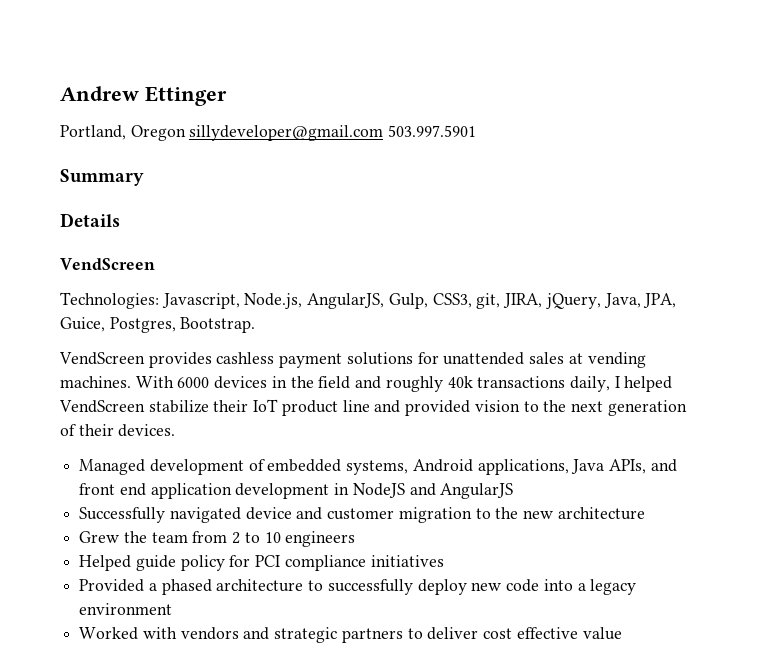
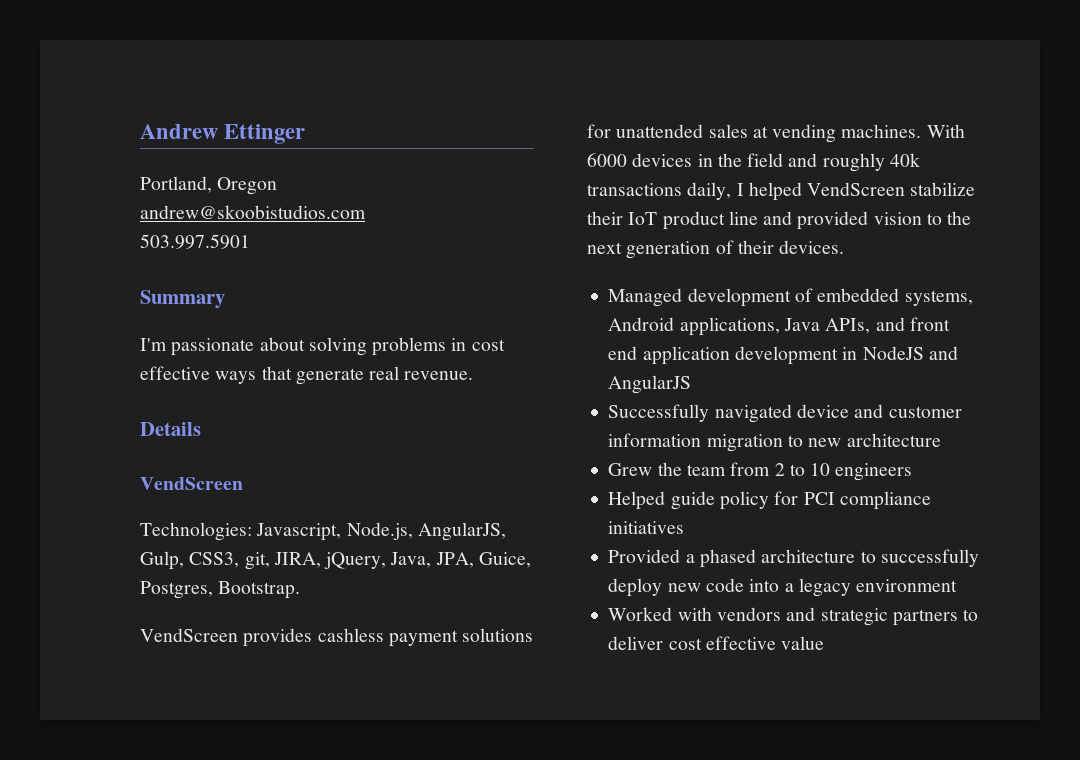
[189,125,384,141] sillydeveloper@gmail.com -> [140,205,366,219] // andrew@skoobistudios.com //
(144, 177) none -> [140,337,505,356] [140,366,474,385] // I'm passionate about solving problems in cost effective ways that generate real revenue.
(395, 514) none -> [608,433,702,447] information
[495,507,519,519] the -> (803, 441) none

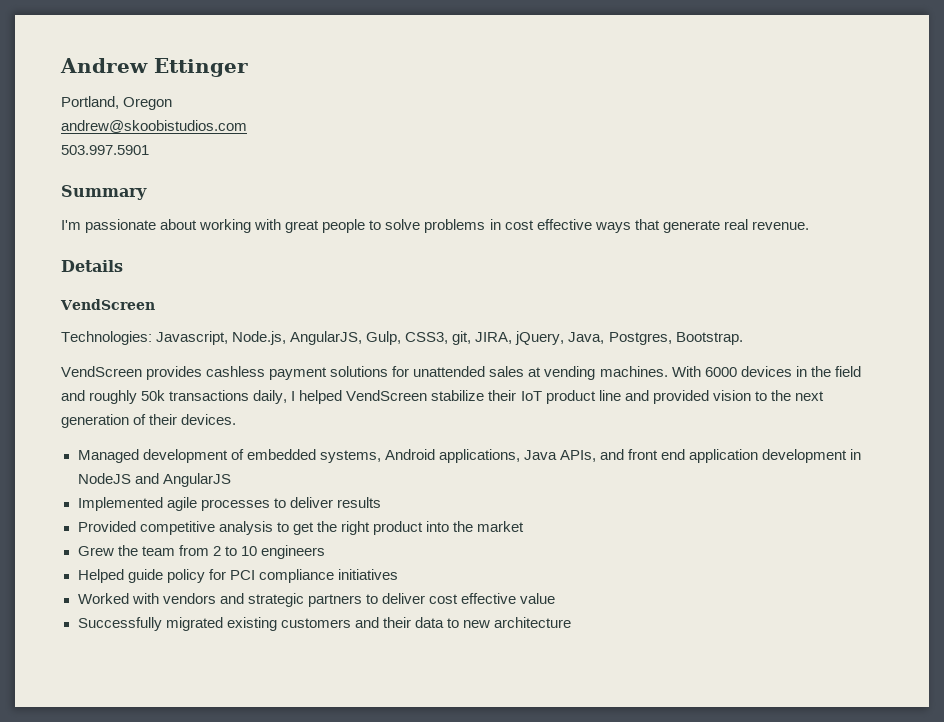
[308,337,367,356] solving -> [199,219,421,233] working with great people to solve
[435,552,531,568] JPA, Guice, -> (605, 338) none
[889,153,920,167] 40k -> [141,390,166,401] 50k
[608,404,962,423] [608,433,941,452] Successfully navigated device and customer information migration to new architecture -> [77,497,381,511] [77,521,525,535] Implemented agile processes to deliver results // Provided competitive analysis to get the right product into the market
[608,549,979,568] [608,578,958,597] // Provided a phased architecture to successfully deploy new code into a legacy environment -> (398, 574) none
(825, 643) none -> [77,617,571,631] // Successfully migrated existing customers and their data to new architecture

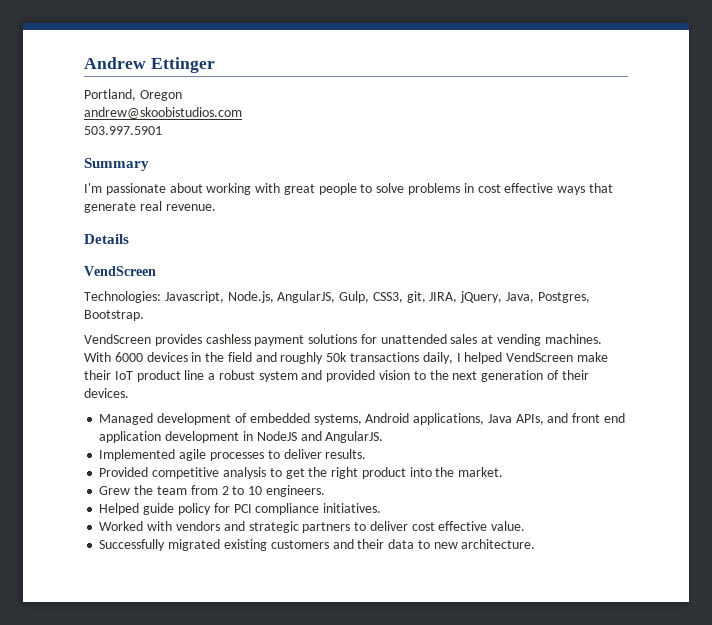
[431,390,485,401] stabilize -> [576,352,608,362] make
(621, 395) none -> [208,370,298,382] a robust system
[162,473,231,487] AngularJS -> [325,431,384,443] AngularJS.
[336,497,381,508] results -> [325,449,367,459] results.
[477,521,525,532] market -> [458,467,504,477] market.
[260,545,325,559] engineers -> [265,485,325,497] engineers.
[337,569,398,580] initiatives -> [323,503,382,513] initiatives.
[520,593,555,604] value -> [491,521,526,531] value.
[493,617,571,628] architecture -> [461,539,536,549] architecture.

